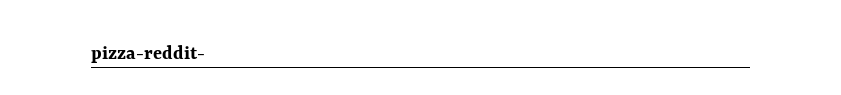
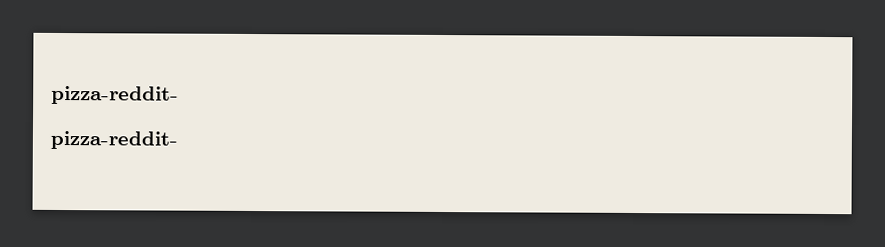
[91,45,205,63] pizza-reddit- -> [51,85,179,105] [50,130,178,150] pizza-reddit- // pizza-reddit-

